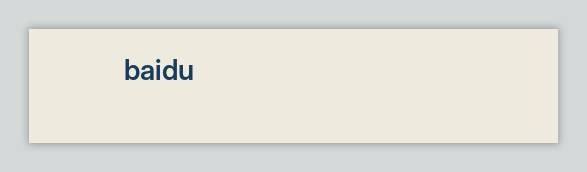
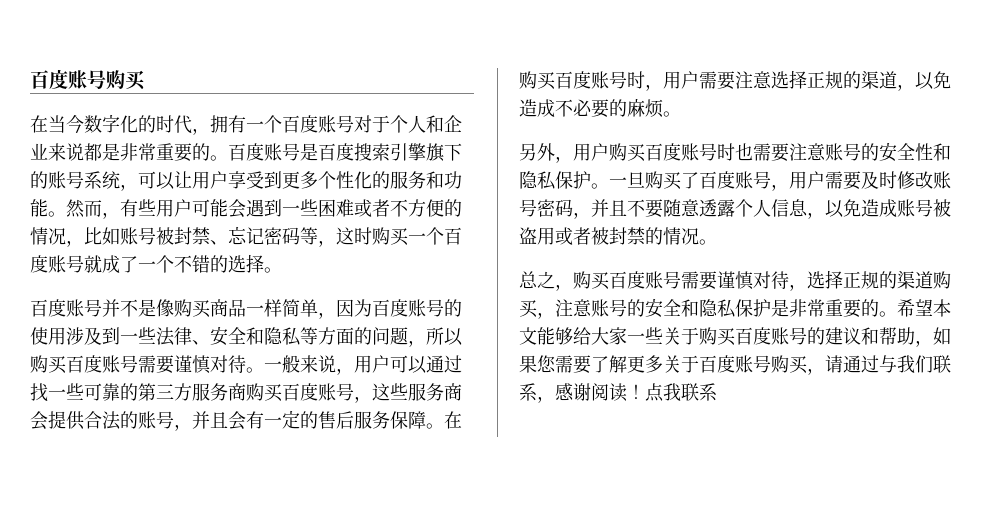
[124,59,194,80] baidu -> [30,69,146,90] [30,114,462,135] [30,143,462,162] [30,171,462,191] [30,199,462,219] [30,226,462,247] [30,254,282,273] [30,299,462,319] [30,326,463,347] [30,355,462,375] [30,383,462,403] [30,410,462,431] [519,70,951,91] [519,98,681,118] [519,142,951,163] [519,171,951,191] [519,199,951,219] [519,227,717,245] [519,270,951,291] [519,298,951,319] [519,327,951,347] [519,355,951,375] [519,383,717,403] 百度账号购买 // 在当今数字化的时代，拥有一个百度账号对于个人和企业来说都是非常重要的。百度账号是百度搜索引擎旗下的账号系统，可以让用户享受到更多个性化的服务和功能。然而，有些用户可能会遇到一些困难或者不方便的情况，比如账号被封禁、忘记密码等，这时购买一个百度账号就成了一个不错的选择。 // 百度账号并不是像购买商品一样简单，因为百度账号的使用涉及到一些法律、安全和隐私等方面的问题，所以购买百度账号需要谨慎对待。一般来说，用户可以通过找一些可靠的第三方服务商购买百度账号，这些服务商会提供合法的账号，并且会有一定的售后服务保障。在购买百度账号时，用户需要注意选择正规的渠道，以免造成不必要的麻烦。 // 另外，用户购买百度账号时也需要注意账号的安全性和隐私保护。一旦购买了百度账号，用户需要及时修改账号密码，并且不要随意透露个人信息，以免造成账号被盗用或者被封禁的情况。 // 总之，购买百度账号需要谨慎对待，选择正规的渠道购买，注意账号的安全和隐私保护是非常重要的。希望本文能够给大家一些关于购买百度账号的建议和帮助，如果您需要了解更多关于百度账号购买，请通过与我们联系，感谢阅读！点我联系

